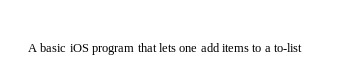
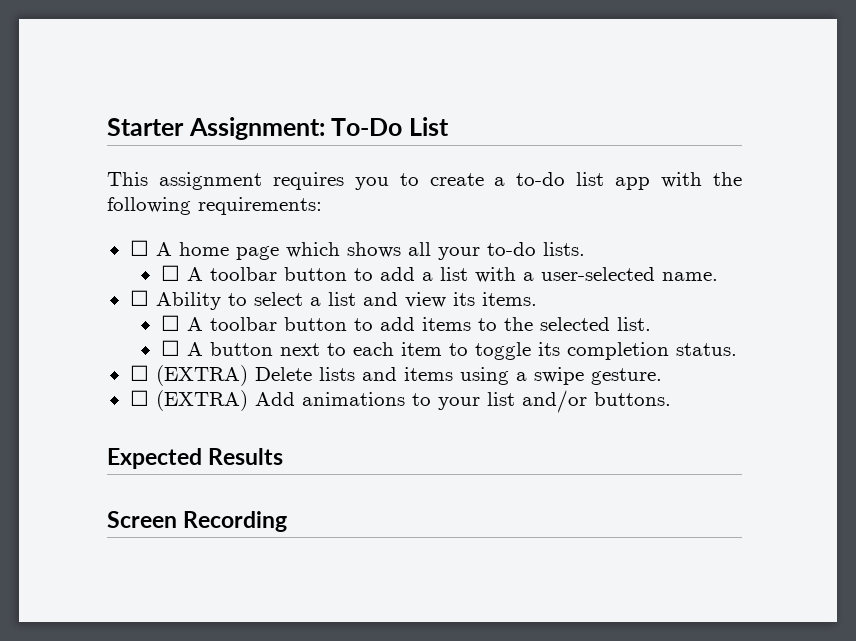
[28,43,303,55] A basic iOS program that lets one add items to a to-list -> [107,117,449,140] [107,172,743,190] [107,197,322,215] [129,240,585,260] [160,265,718,283] [129,290,537,310] [160,315,651,331] [160,340,737,360] [129,365,662,386] [129,390,671,413] [107,448,284,469] [107,511,288,532] Starter Assignment: To-Do List // This assignment requires you to create a to-do list app with the following requirements: // ☐ A home page which shows all your to-do lists. // ☐ A toolbar button to add a list with a user-selected name. // ☐ Ability to select a list and view its items. // ☐ A toolbar button to add items to the selected list. // ☐ A button next to each item to toggle its completion status. // ☐ (EXTRA) Delete lists and items using a swipe gesture. // ☐ (EXTRA) Add animations to your list and/or buttons. // Expected Results // Screen Recording

